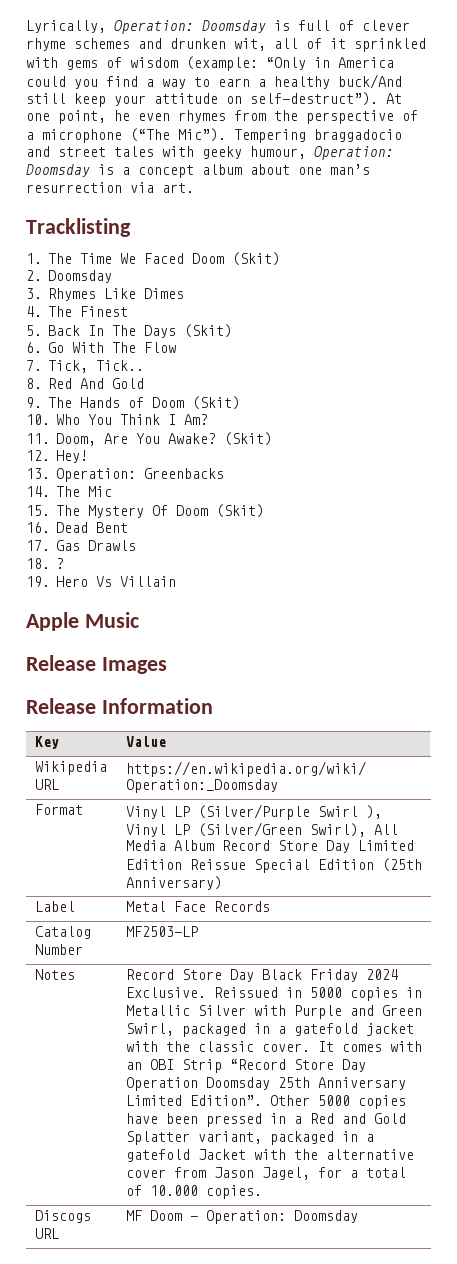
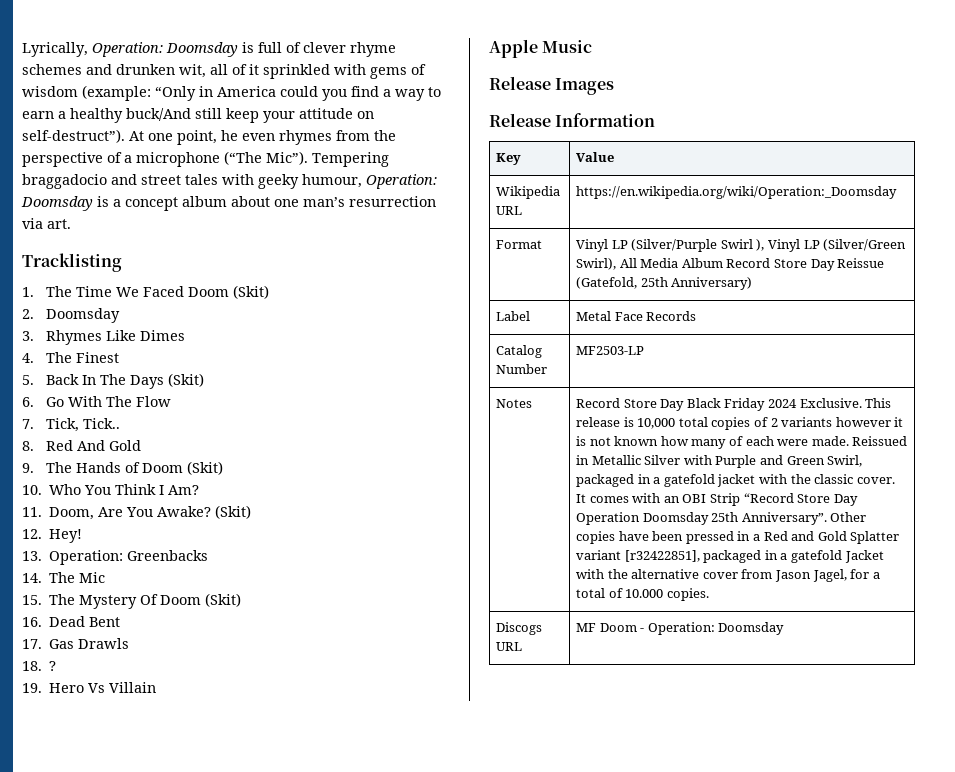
[357,840,414,851] [125,858,422,873] Limited Edition Reissue Special Edition (25th -> [837,258,885,268] [576,277,668,289] Reissue (Gatefold, 25th
[213,987,398,1001] Reissued in 5000 copies -> [865,398,892,408] [576,417,904,430] [576,436,908,449] This release is 10,000 total copies of 2 variants however it is not known how many of each were made. Reissued
[317,1077,406,1090] [125,1095,350,1106] Anniversary Limited Edition”. Other 5000 -> [741,512,867,525] Anniversary”. Other
[197,1131,262,1144] variant, -> [576,550,700,562] variant [r32422851],

